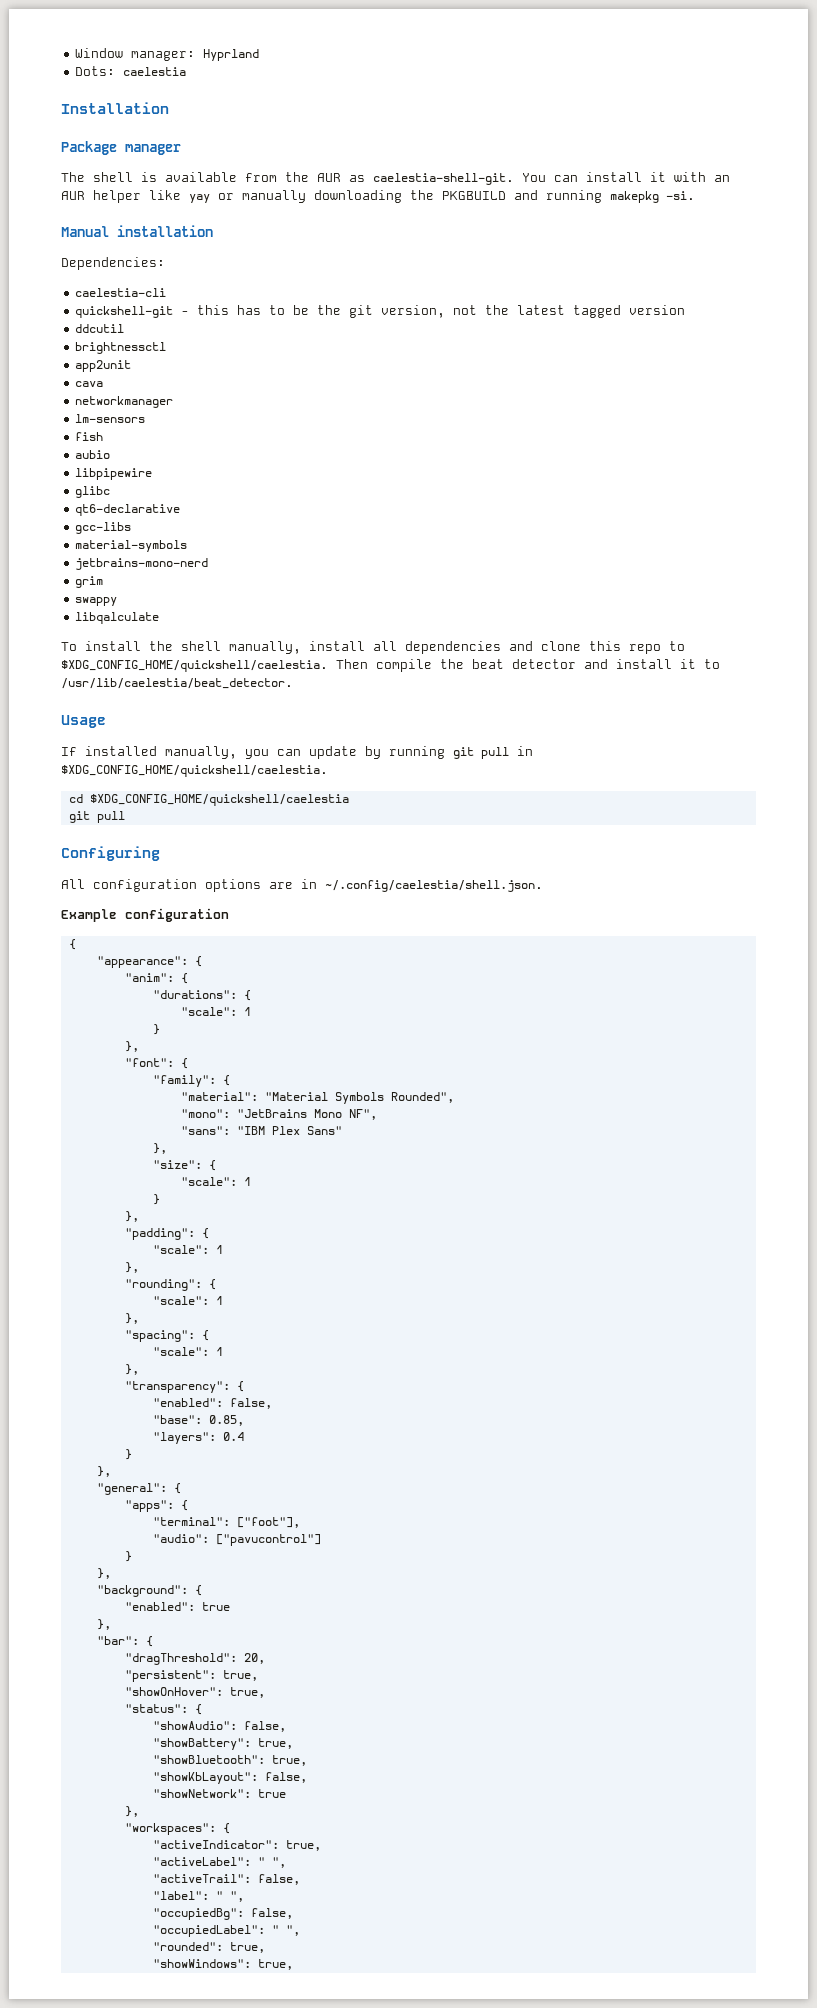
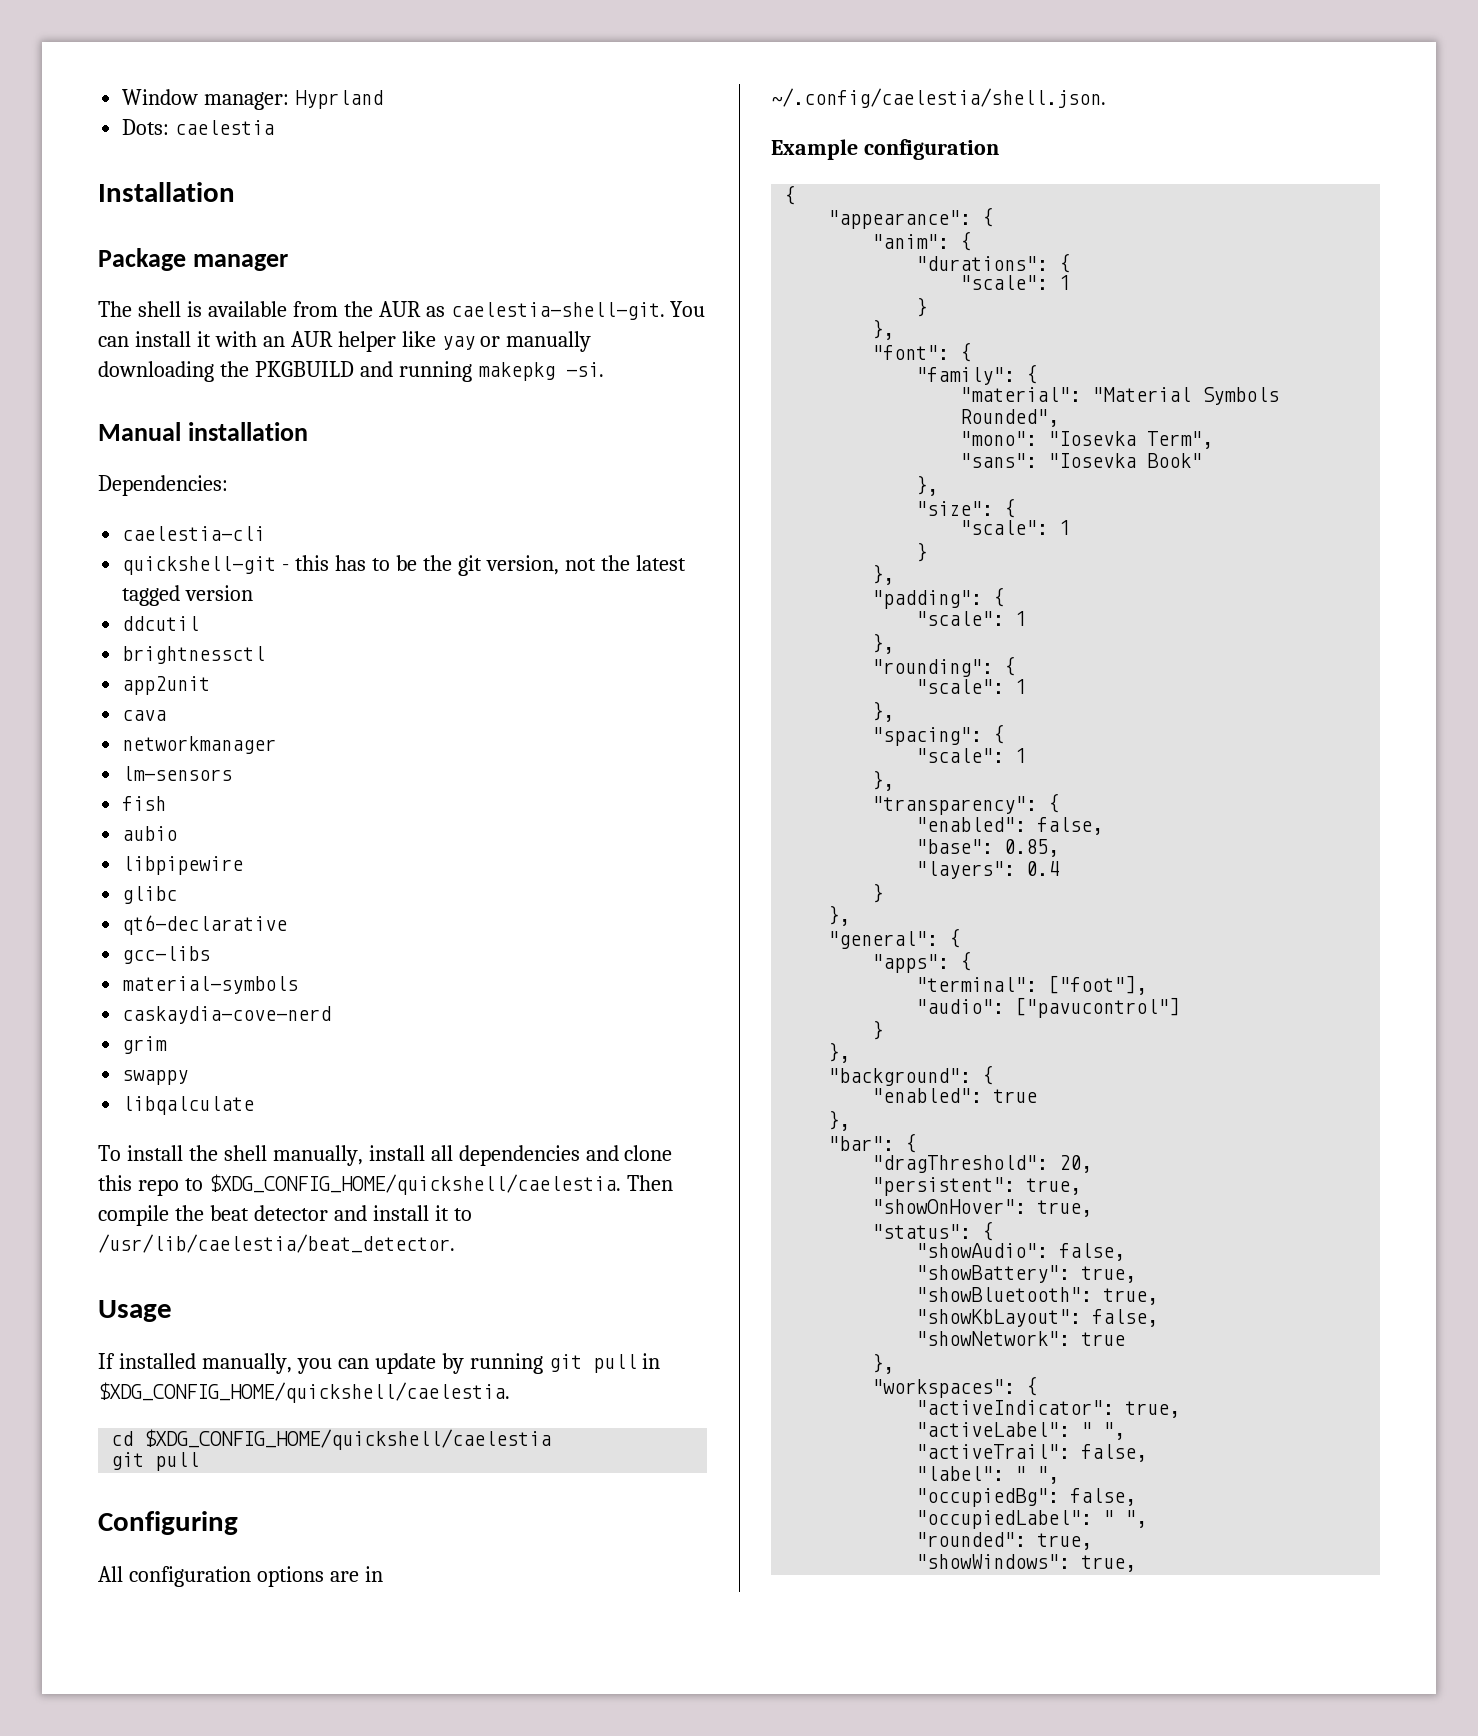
[75,558,209,570] jetbrains-mono-nerd -> [122,1006,332,1024] caskaydia-cove-nerd
[236,1109,377,1120] [180,1126,342,1135] "JetBrains Mono NF", // "sans": "IBM Plex Sans" -> [1048,431,1214,449] [960,453,1203,468] "Iosevka Term", // "sans": "Iosevka Book"

